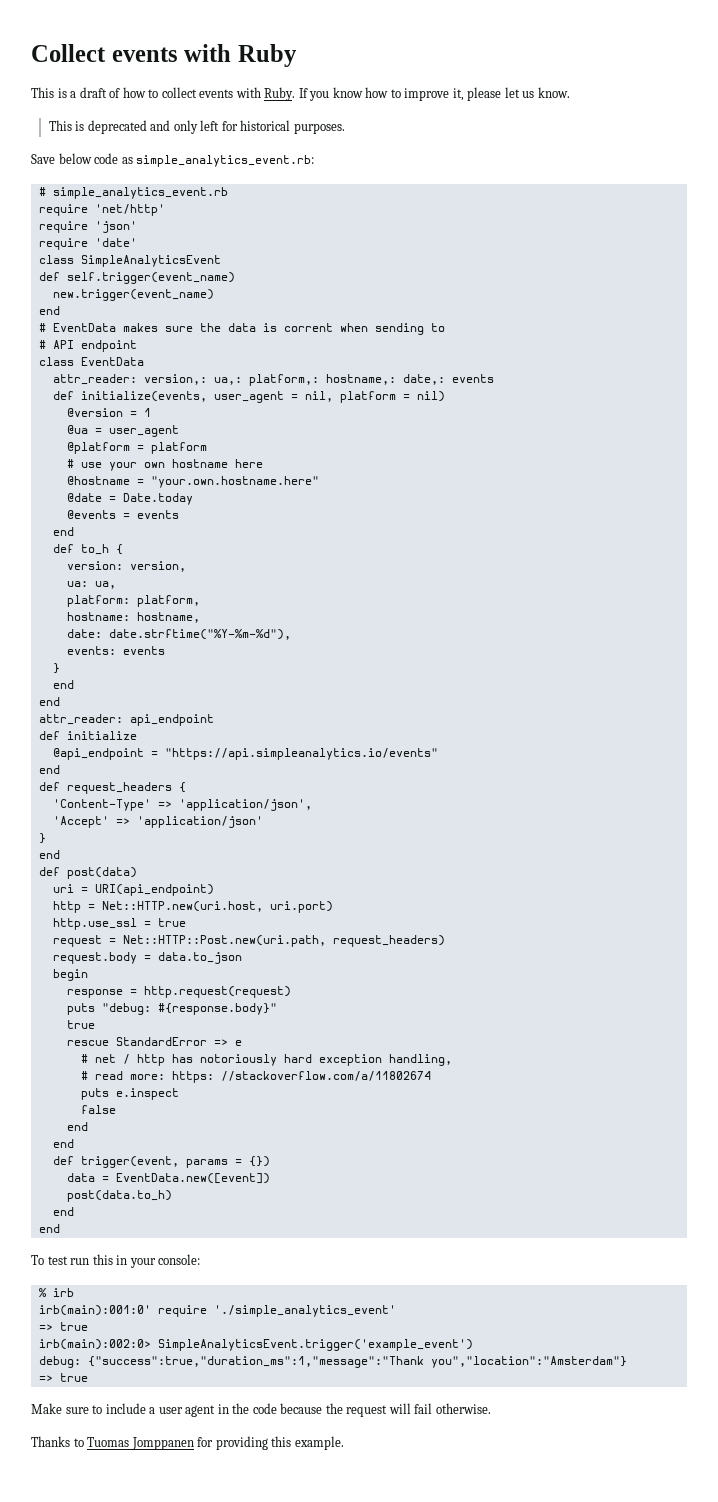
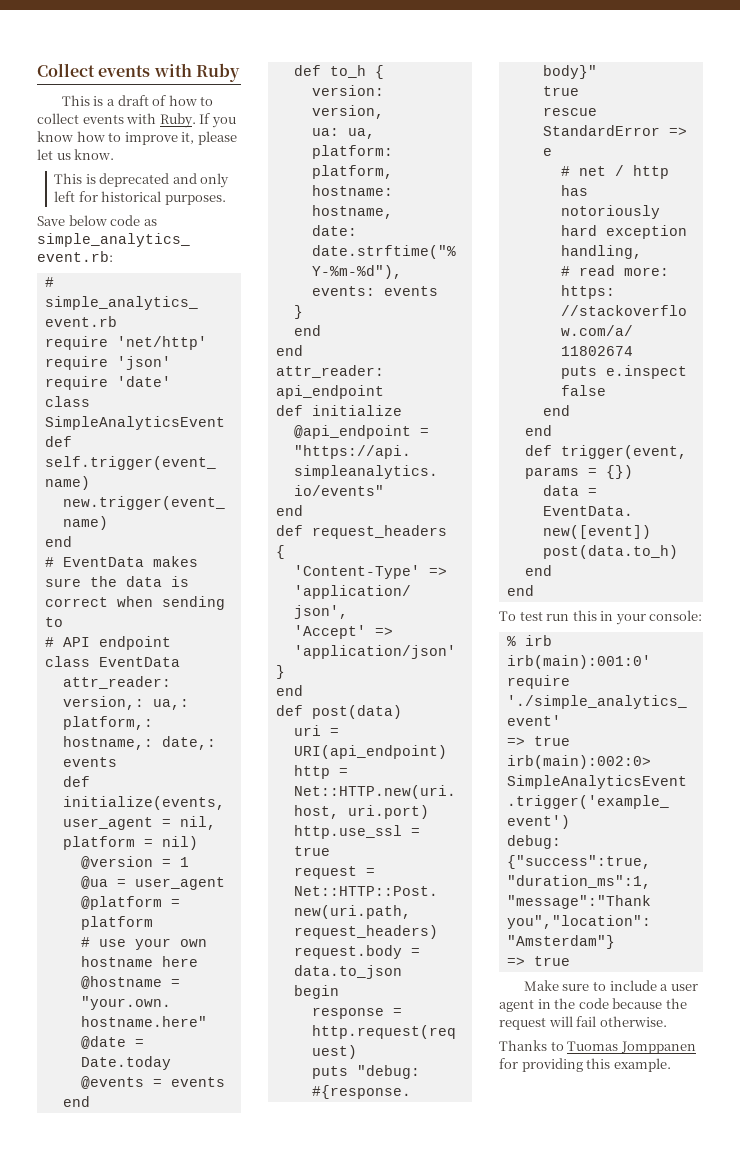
[283,323,333,332] corrent -> [44,597,108,607] correct

